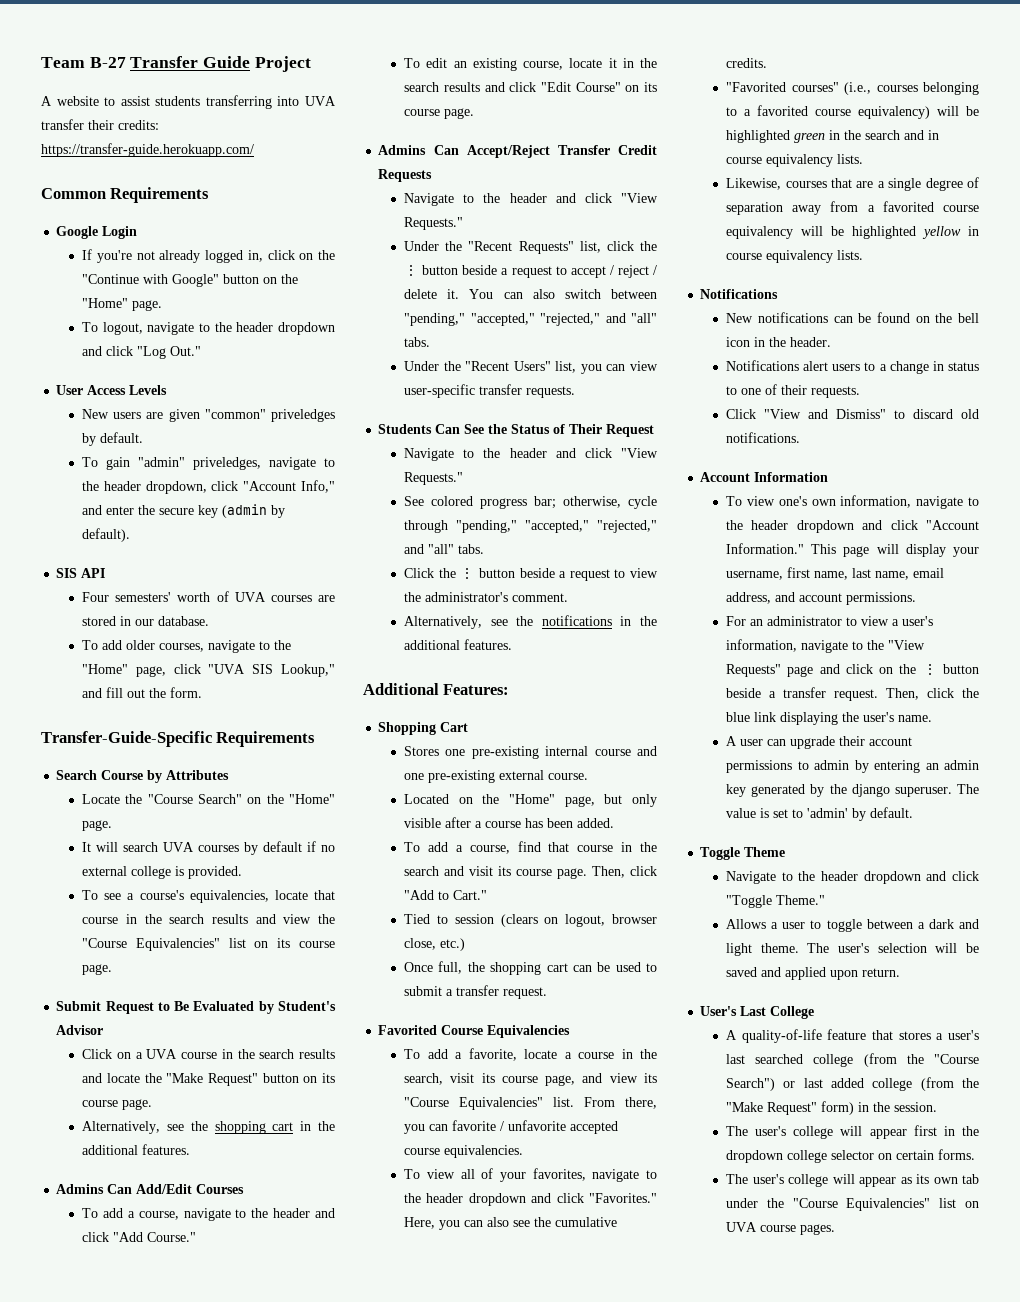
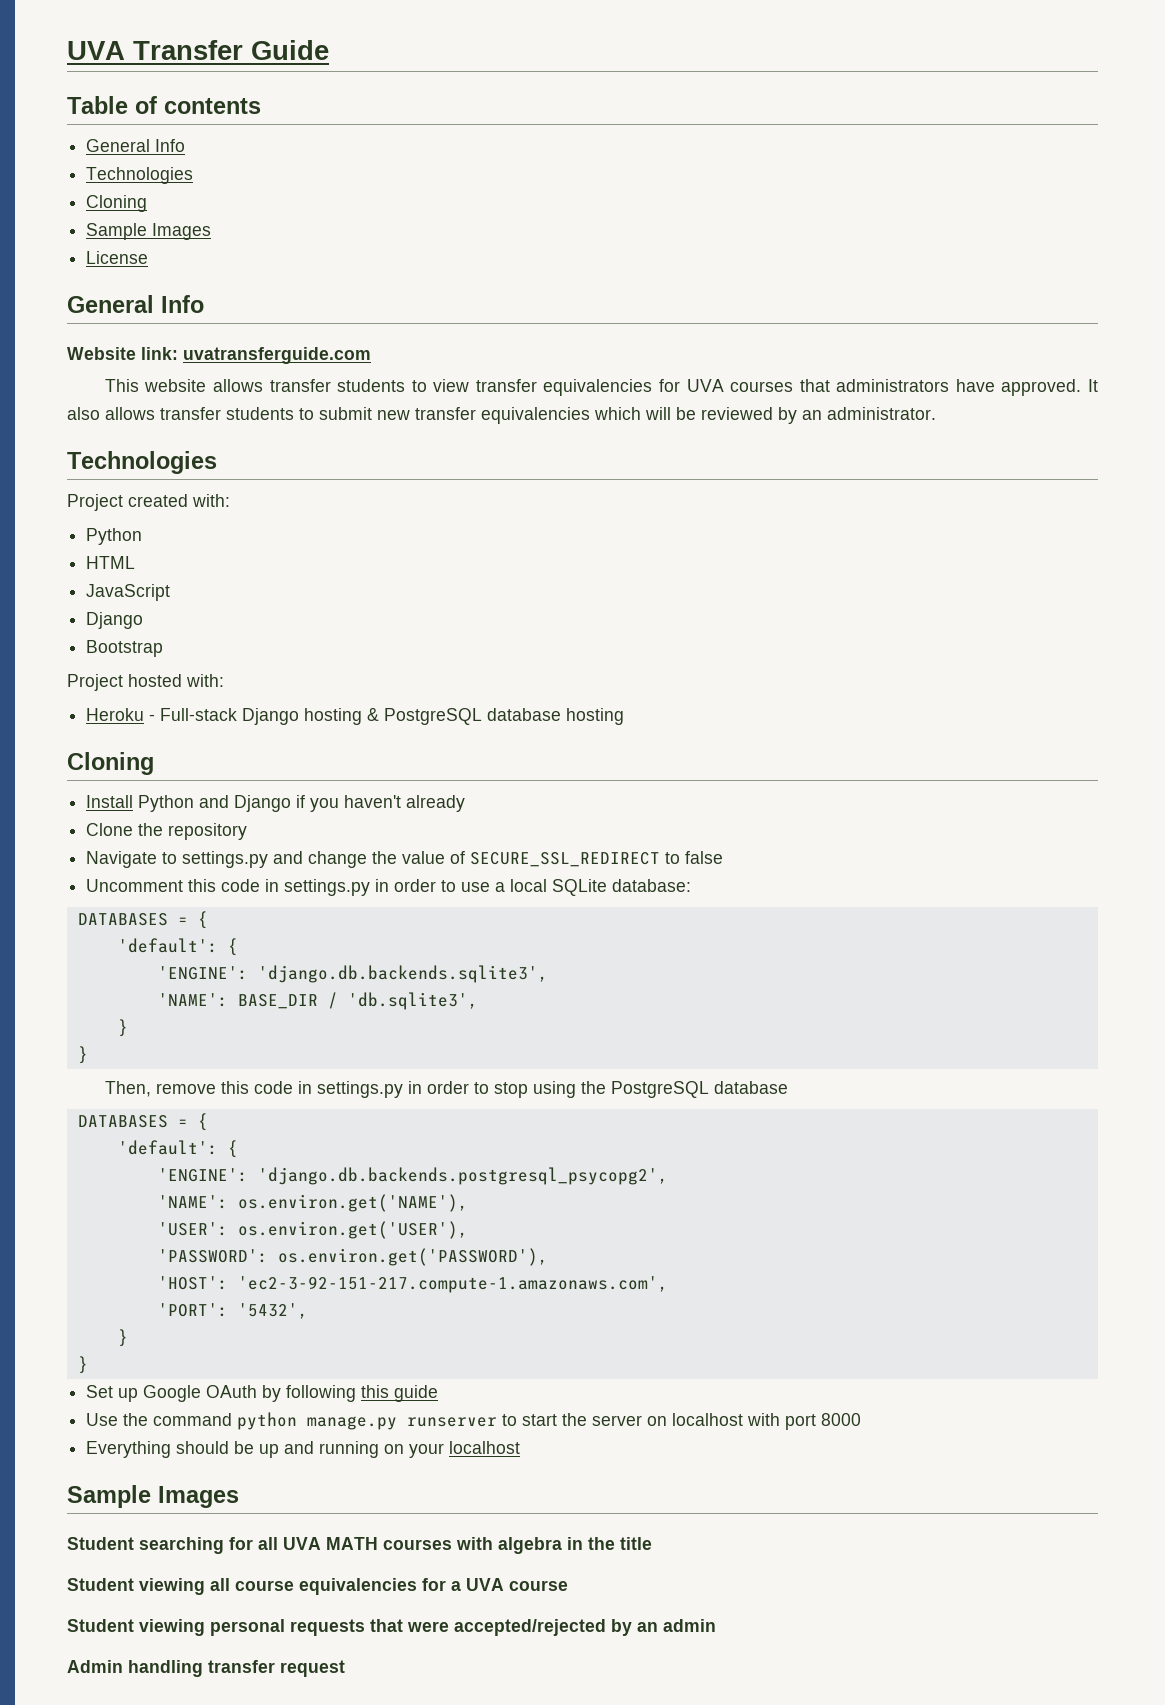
[41,57,126,68] Team B-27 -> [67,41,125,60] UVA
[254,56,311,72] [41,95,336,109] [41,119,159,130] [41,143,254,157] [41,187,210,203] [56,226,138,239] [82,249,335,263] [82,274,299,287] [82,298,163,311] [82,322,336,335] [82,346,202,359] [56,385,168,395] [82,409,335,422] [82,432,144,446] [82,457,335,470] [82,480,335,494] [82,504,286,518] [82,528,131,542] [56,568,106,578] [82,591,335,602] [82,616,210,626] [82,640,292,653] [82,664,335,677] [82,687,203,698] [41,731,316,747] [56,770,230,783] [82,794,335,804] [82,820,113,831] [82,841,335,855] [82,866,243,879] [82,890,335,903] [82,914,335,924] [82,938,336,951] [82,964,113,975] [56,1001,337,1014] [56,1025,104,1035] [82,1049,335,1059] [82,1073,335,1086] [82,1099,153,1110] [82,1121,335,1134] [82,1144,191,1155] [56,1184,245,1194] [82,1208,335,1221] [82,1232,197,1242] [404,58,657,71] [404,82,657,92] [404,108,475,119] [378,145,657,158] [378,169,433,182] [404,193,658,206] [404,217,464,230] [404,241,657,254] [404,265,657,278] [404,289,657,299] [404,313,657,326] [404,337,431,347] [404,361,658,374] [404,384,576,398] [378,424,655,437] [404,448,658,461] [404,472,464,485] [404,496,657,509] [404,520,657,533] [404,544,485,554] [404,568,658,581] [404,592,569,602] [404,615,657,629] [404,639,513,650] [363,683,510,695] [378,722,469,735] [404,746,657,759] [404,770,589,783] [404,794,657,807] [404,817,615,828] [404,841,657,854] [404,866,657,879] [404,890,488,900] [404,914,657,927] [404,938,466,951] [404,961,657,975] [404,985,548,999] [378,1025,571,1038] [404,1048,657,1061] [404,1073,657,1086] [404,1097,657,1110] [404,1120,619,1134] [404,1145,524,1158] [404,1168,657,1182] [404,1193,657,1206] [404,1217,618,1230] [726,58,768,68] [726,82,979,95] [726,105,979,119] [726,130,940,143] [726,154,864,167] [726,177,979,191] [726,201,979,215] [726,226,979,239] [726,250,864,263] [700,289,779,299] [726,312,979,323] [726,337,832,347] [726,360,979,374] [726,384,861,398] [726,409,979,419] [726,432,801,443] [700,472,829,482] [726,495,979,509] [726,520,979,533] [726,543,979,557] [726,567,945,580] [726,592,917,605] [726,616,934,626] [726,639,926,653] [726,664,979,677] [726,687,979,701] [726,712,933,725] [726,736,913,749] [726,760,979,773] [726,784,979,797] [726,807,914,821] [700,847,786,860] [726,871,979,884] [726,895,826,908] [726,919,979,932] [726,943,979,956] [726,967,901,980] [700,1006,815,1019] [726,1029,979,1043] [726,1053,979,1067] [726,1077,979,1091] [726,1101,938,1115] [726,1125,979,1139] [726,1149,976,1163] [726,1174,979,1187] [726,1198,979,1211] [726,1222,836,1235] Project // A website to assist students transferring into UVA transfer their credits: https://transfer-guide.herokuapp.com/ // Common Requirements // Google Login // If you're not already logged in, click on the "Continue with Google" button on the "Home" page. // To logout, navigate to the header dropdown and click "Log Out." // User Access Levels // New users are given "common" priveledges by default. // To gain "admin" priveledges, navigate to the header dropdown, click "Account Info," and enter the secure key (admin by default). // SIS API // Four semesters' worth of UVA courses are stored in our database. // To add older courses, navigate to the "Home" page, click "UVA SIS Lookup," and fill out the form. // Transfer-Guide-Specific Requirements // Search Course by Attributes // Locate the "Course Search" on the "Home" page. // It will search UVA courses by default if no external college is provided. // To see a course's equivalencies, locate that course in the search results and view the "Course Equivalencies" list on its course page. // Submit Request to Be Evaluated by Student's Advisor // Click on a UVA course in the search results and locate the "Make Request" button on its course page. // Alternatively, see the shopping cart in the additional features. // Admins Can Add/Edit Courses // To add a course, navigate to the header and click "Add Course." // To edit an existing course, locate it in the search results and click "Edit Course" on its course page. // Admins Can Accept/Reject Transfer Credit Requests // Navigate to the header and click "View Requests." // Under the "Recent Requests" list, click the ⋮ button beside a request to accept / reject / delete it. You can also switch between "pending," "accepted," "rejected," and "all" tabs. // Under the "Recent Users" list, you can view user-specific transfer requests. // Students Can See the Status of Their Request // Navigate to the header and click "View Requests." // See colored progress bar; otherwise, cycle through "pending," "accepted," "rejected," and "all" tabs. // Click the ⋮ button beside a request to view the administrator's comment. // Alternatively, see the notifications in the additional features. // Additional Features: // Shopping Cart // Stores one pre-existing internal course and one pre-existing external course. // Located on the "Home" page, but only visible after a course has been added. // To add a course, find that course in the search and visit its course page. Then, click "Add to Cart." // Tied to session (clears on logout, browser close, etc.) // Once full, the shopping cart can be used to submit a transfer request. // Favorited Course Equivalencies // To add a favorite, locate a course in the search, visit its course page, and view its "Course Equivalencies" list. From there, you can favorite / unfavorite accepted course equivalencies. // To view all of your favorites, navigate to the header dropdown and click "Favorites." Here, you can also see the cumulative credits. // "Favorited courses" (i.e., courses belonging to a favorited course equivalency) will be highlighted green in the search and in course equivalency lists. // Likewise, courses that are a single degree of separation away from a favorited course equivalency will be highlighted yellow in course equivalency lists. // Notifications // New notifications can be found on the bell icon in the header. // Notifications alert users to a change in status to one of their requests. // Click "View and Dismiss" to discard old notifications. // Account Information // To view one's own information, navigate to the header dropdown and click "Account Information." This page will display your username, first name, last name, email address, and account permissions. // For an administrator to view a user's information, navigate to the "View Requests" page and click on the ⋮ button beside a transfer request. Then, click the blue link displaying the user's name. // A user can upgrade their account permissions to admin by entering an admin key generated by the django superuser. The value is set to 'admin' by default. // Toggle Theme // Navigate to the header dropdown and click "Toggle Theme." // Allows a user to toggle between a dark and light theme. The user's selection will be saved and applied upon return. // User's Last College // A quality-of-life feature that stores a user's last searched college (from the "Course Search") or last added college (from the "Make Request" form) in the session. // The user's college will appear first in the dropdown college selector on certain forms. // The user's college will appear as its own tab under the "Course Equivalencies" list on UVA course pages. -> [67,96,261,114] [86,139,186,152] [86,167,194,184] [86,195,148,212] [86,223,212,240] [86,251,149,264] [67,295,204,313] [67,347,371,364] [104,379,1098,396] [67,407,936,424] [67,451,217,474] [67,494,230,511] [86,528,143,545] [86,556,136,569] [86,584,171,601] [86,612,144,629] [86,640,164,657] [67,674,224,691] [86,708,625,725] [67,752,154,775] [86,795,466,812] [86,823,248,840] [86,851,724,868] [86,879,692,896] [77,911,208,929] [117,938,238,956] [157,965,548,983] [157,992,478,1010] [117,1019,128,1037] [77,1046,88,1064] [104,1081,788,1098] [77,1113,208,1131] [117,1140,238,1158] [157,1167,668,1185] [157,1194,468,1212] [157,1221,468,1239] [157,1248,548,1266] [157,1276,668,1293] [157,1303,308,1319] [117,1329,128,1347] [77,1356,88,1374] [86,1385,439,1402] [86,1412,862,1430] [86,1441,521,1458] [67,1485,239,1508] [67,1537,652,1554] [67,1578,568,1595] [67,1619,716,1636] [67,1660,345,1677] // Table of contents // General Info // Technologies // Cloning // Sample Images // License // General Info // Website link: uvatransferguide.com // This website allows transfer students to view transfer equivalencies for UVA courses that administrators have approved. It also allows transfer students to submit new transfer equivalencies which will be reviewed by an administrator. // Technologies // Project created with: // Python // HTML // JavaScript // Django // Bootstrap // Project hosted with: // Heroku - Full-stack Django hosting & PostgreSQL database hosting // Cloning // Install Python and Django if you haven't already // Clone the repository // Navigate to settings.py and change the value of SECURE_SSL_REDIRECT to false // Uncomment this code in settings.py in order to use a local SQLite database: // DATABASES = { // 'default': { // 'ENGINE': 'django.db.backends.sqlite3', // 'NAME': BASE_DIR / 'db.sqlite3', // } // } // Then, remove this code in settings.py in order to stop using the PostgreSQL database // DATABASES = { // 'default': { // 'ENGINE': 'django.db.backends.postgresql_psycopg2', // 'NAME': os.environ.get('NAME'), // 'USER': os.environ.get('USER'), // 'PASSWORD': os.environ.get('PASSWORD'), // 'HOST': 'ec2-3-92-151-217.compute-1.amazonaws.com', // 'PORT': '5432', // } // } // Set up Google OAuth by following this guide // Use the command python manage.py runserver to start the server on localhost with port 8000 // Everything should be up and running on your localhost // Sample Images // Student searching for all UVA MATH courses with algebra in the title // Student viewing all course equivalencies for a UVA course // Student viewing personal requests that were accepted/rejected by an admin // Admin handling transfer request

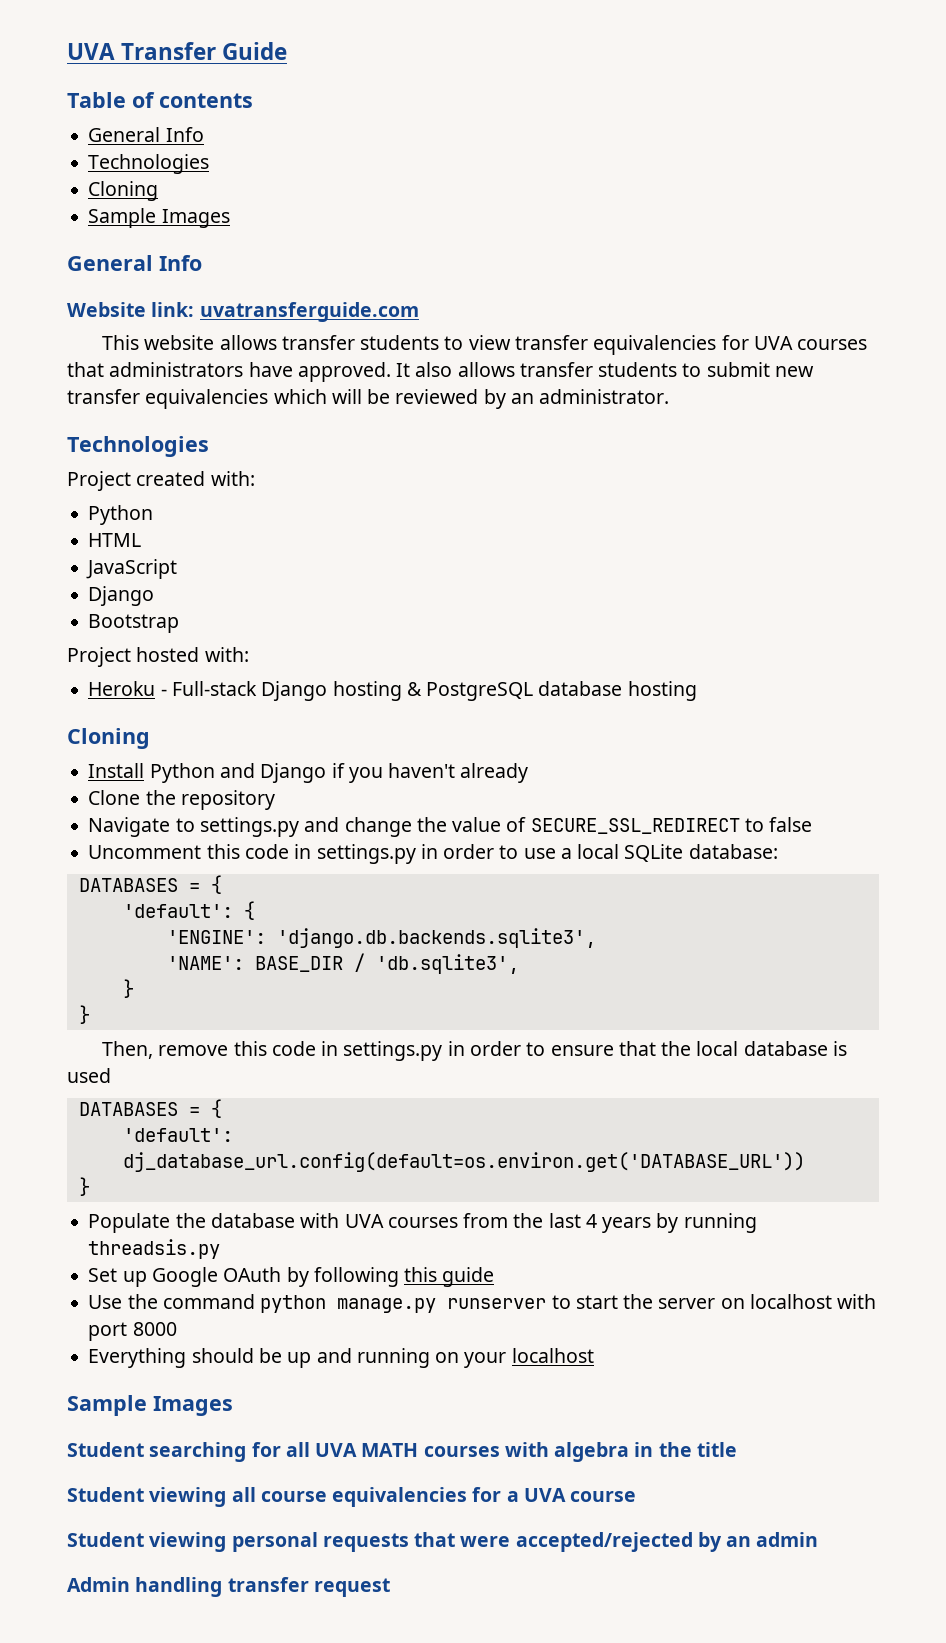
[86,251,149,264] // License -> (230, 218) none
[493,1081,788,1098] [77,1113,208,1131] [117,1140,238,1158] [157,1167,668,1185] [157,1194,468,1212] [157,1221,468,1239] [157,1248,548,1266] [157,1276,668,1293] [157,1303,308,1319] [117,1329,128,1347] [77,1356,88,1374] stop using the PostgreSQL database // DATABASES = { // 'default': { // 'ENGINE': 'django.db.backends.postgresql_psycopg2', // 'NAME': os.environ.get('NAME'), // 'USER': os.environ.get('USER'), // 'PASSWORD': os.environ.get('PASSWORD'), // 'HOST': 'ec2-3-92-151-217.compute-1.amazonaws.com', // 'PORT': '5432', // } // } -> [550,1041,847,1056] [67,1068,111,1083] [78,1099,222,1118] [122,1128,233,1142] [122,1152,805,1172] [78,1177,90,1196] [88,1213,757,1233] [88,1239,221,1259] ensure that the local database is used // DATABASES = { // 'default': dj_database_url.config(default=os.environ.get('DATABASE_URL')) // } // Populate the database with UVA courses from the last 4 years by running threadsis.py

